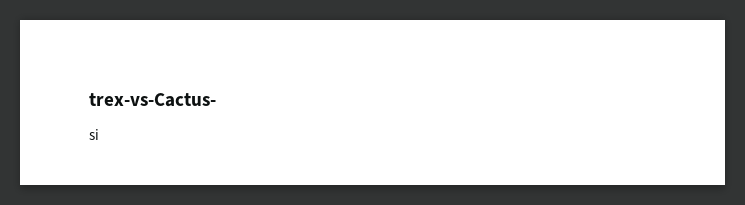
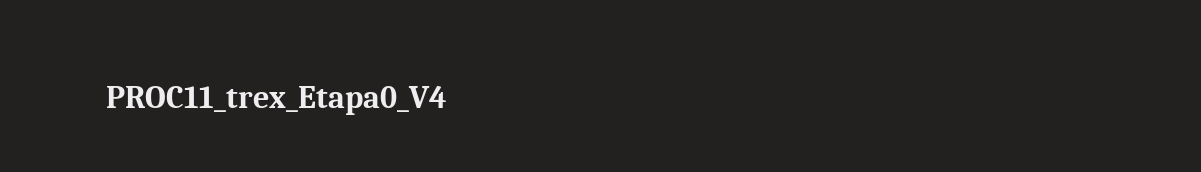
[89,93,216,107] [89,129,99,140] trex-vs-Cactus- // si -> [106,86,447,115] PROC11_trex_Etapa0_V4

